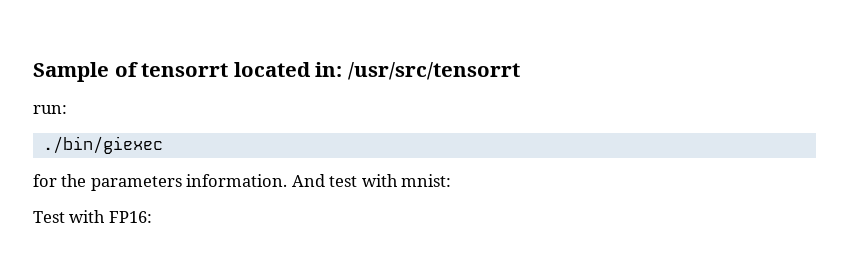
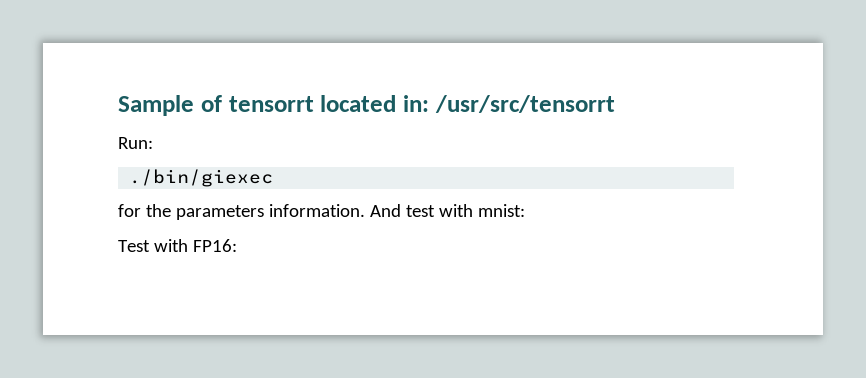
[33,105,67,114] run: -> [118,137,153,149] Run:

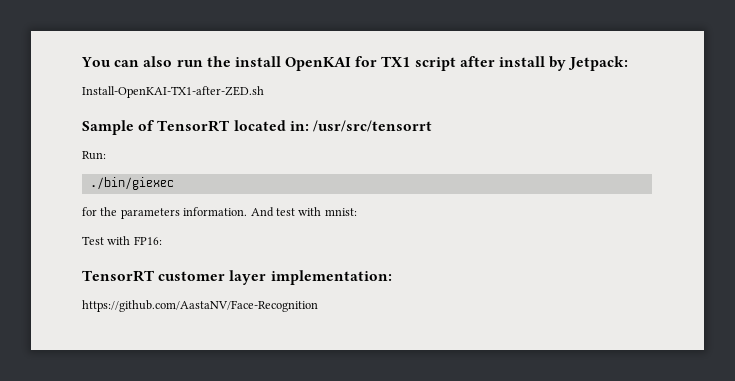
(118, 105) none -> [81,56,629,71] [82,86,264,98] You can also run the install OpenKAI for TX1 script after install by Jetpack: // Install-OpenKAI-TX1-after-ZED.sh //
[228,96,314,112] tensorrt -> [157,120,230,132] TensorRT
(237, 245) none -> [82,270,392,285] [82,300,318,312] // TensorRT customer layer implementation: // https://github.com/AastaNV/Face-Recognition

